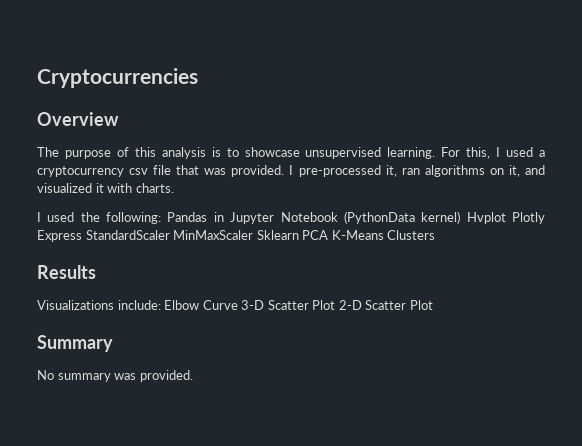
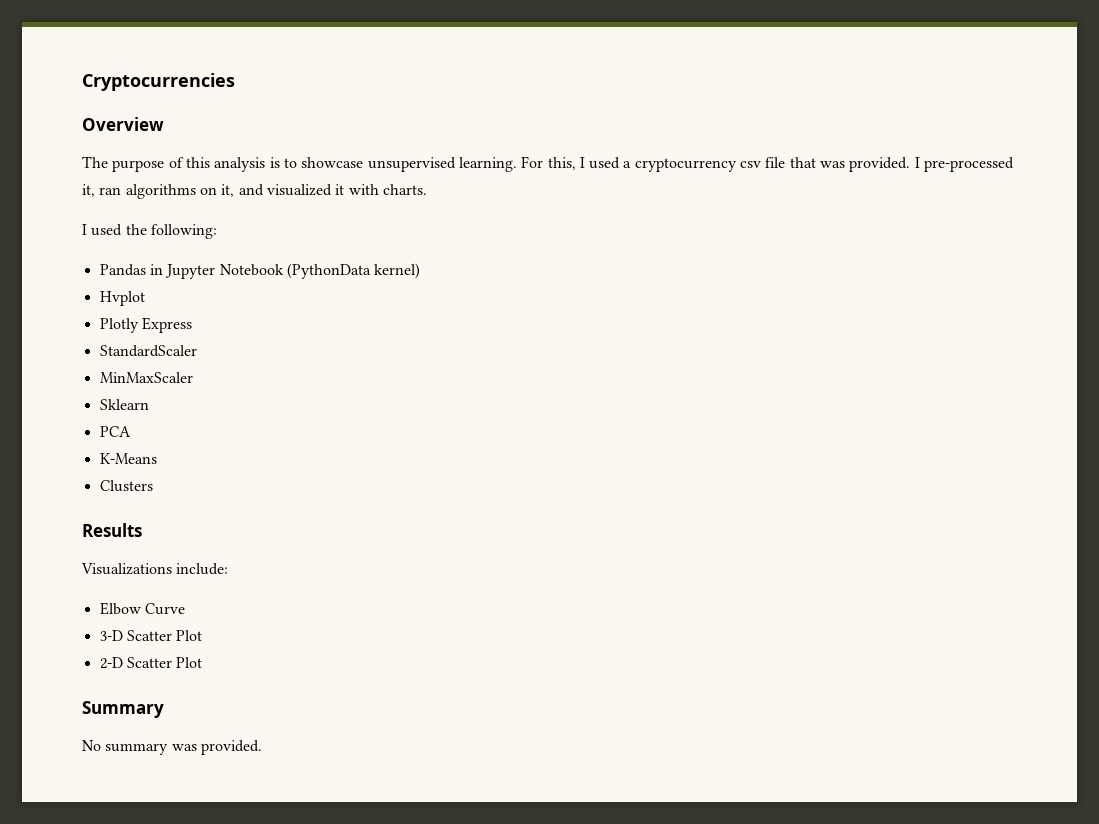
(162, 218) none -> (217, 231) //
(461, 217) none -> (421, 271) //
(506, 218) none -> (145, 298) //
(82, 236) none -> (192, 325) //
(170, 235) none -> (197, 351) //
(254, 235) none -> (193, 377) //
(299, 235) none -> (149, 404) //
(329, 235) none -> (131, 431) //
(384, 235) none -> (157, 458) //
(161, 305) none -> (229, 569) //
(238, 305) none -> (185, 609) //
(336, 305) none -> (203, 635) //

